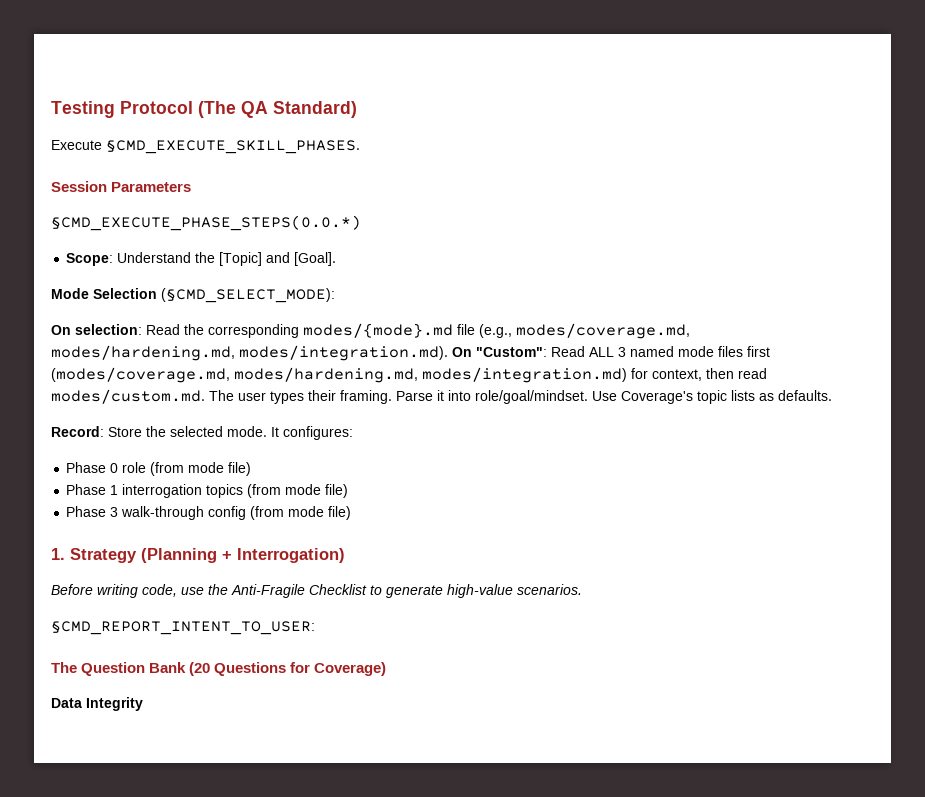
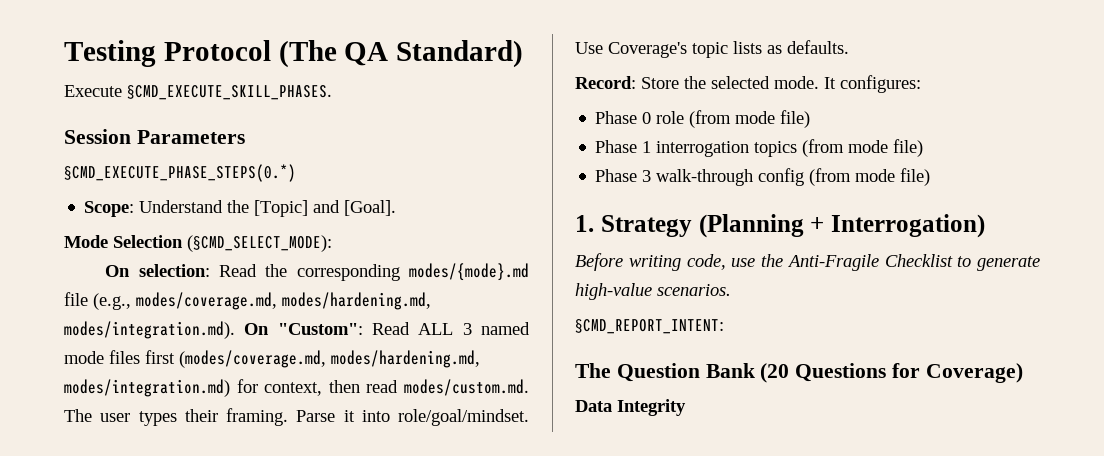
[51,215,361,231] §CMD_EXECUTE_PHASE_STEPS(0.0.*) -> [64,164,296,182] §CMD_EXECUTE_PHASE_STEPS(0.*)
[51,621,315,635] §CMD_REPORT_INTENT_TO_USER: -> [575,319,724,334] §CMD_REPORT_INTENT:

